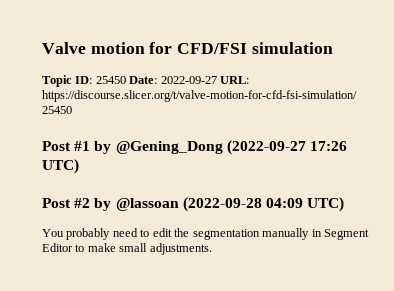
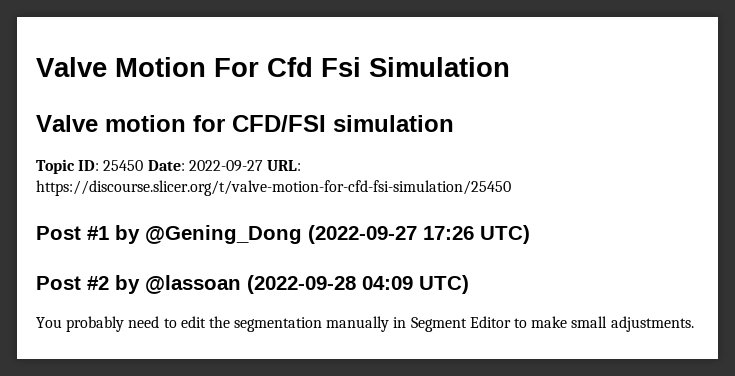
[42,42,86,54] Valve -> [36,57,510,77] [36,115,98,132] Valve Motion For Cfd Fsi Simulation // Valve

